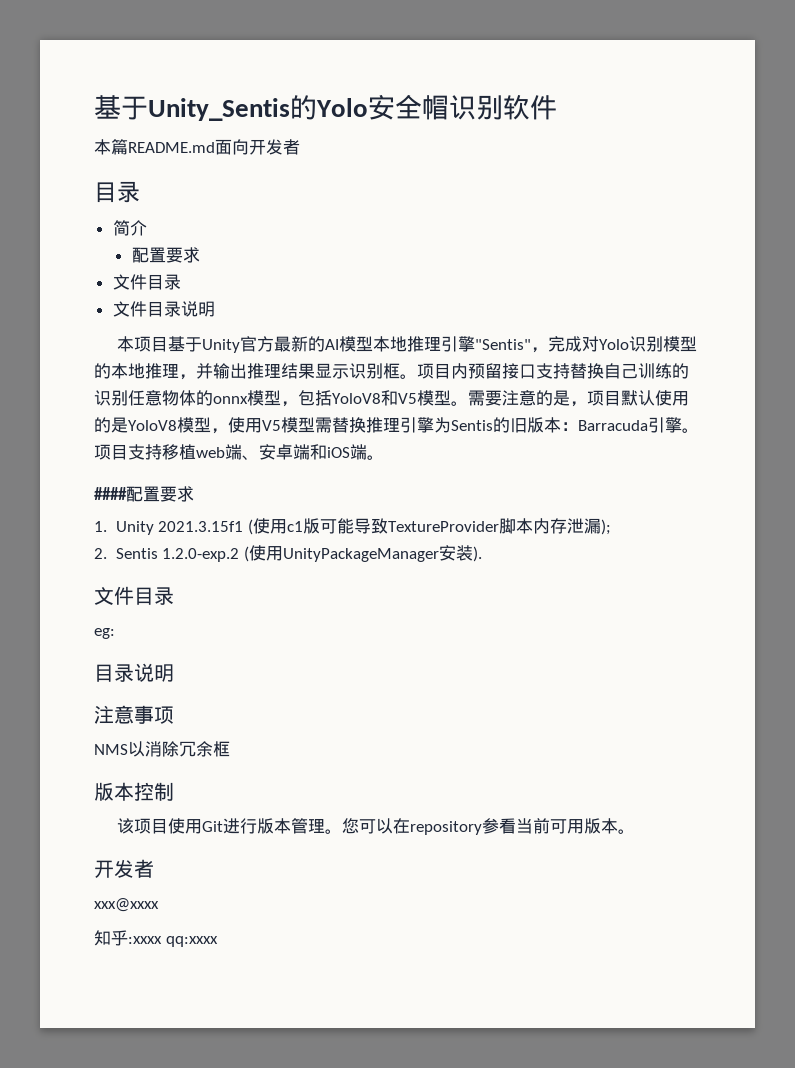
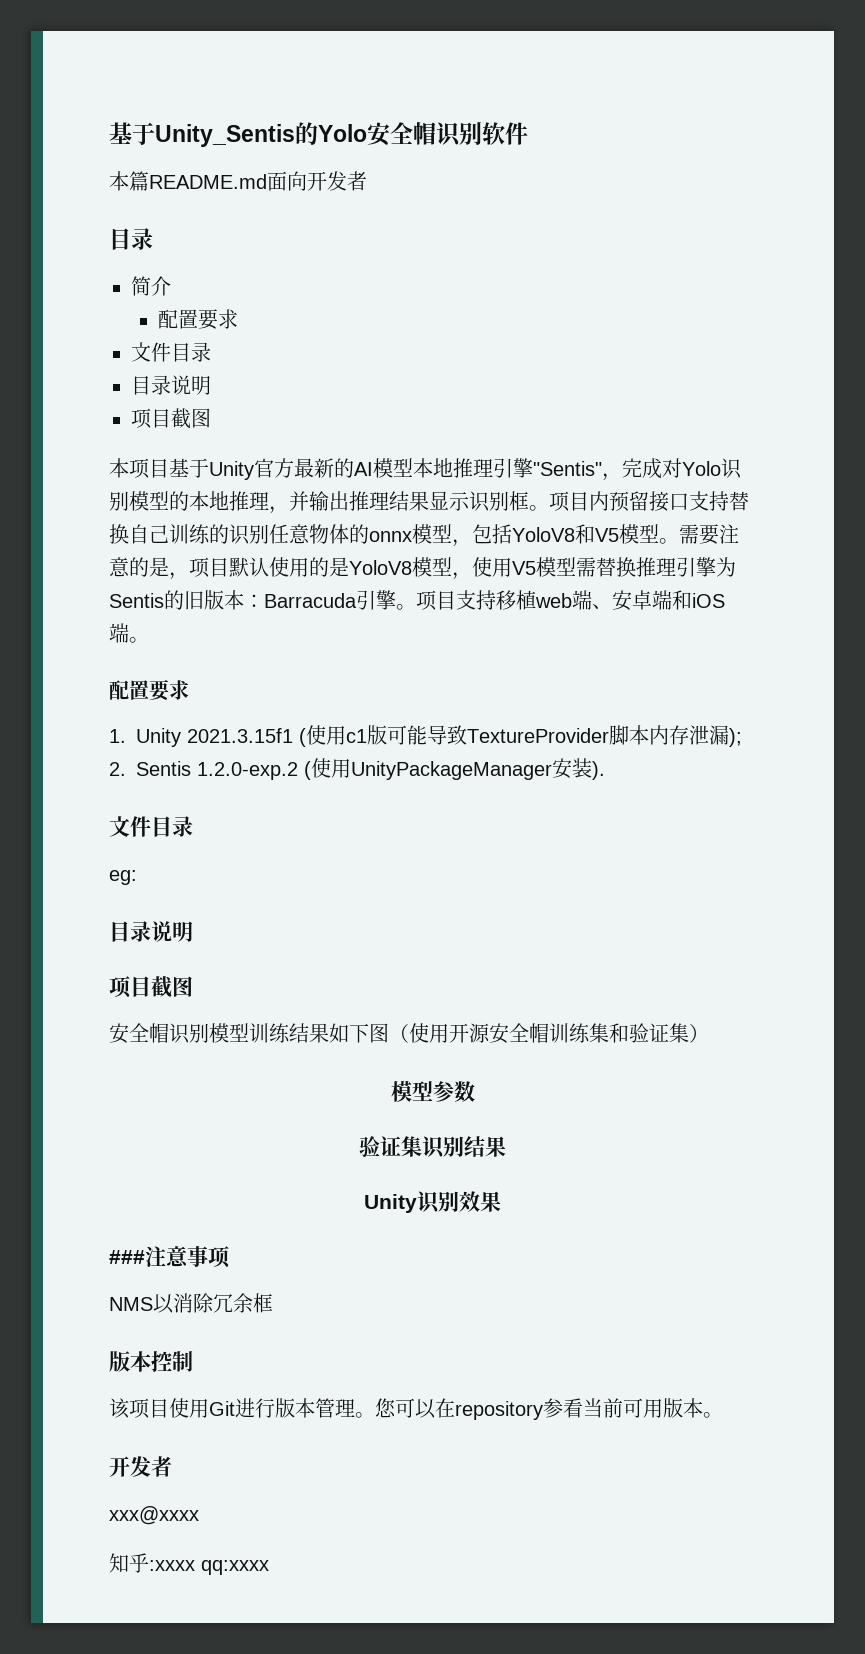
[112,301,215,317] 文件目录说明 -> [131,375,211,395] [131,408,211,429] 目录说明 // 项目截图
[94,487,127,500] #### -> (149, 640) none
(174, 673) none -> [109,976,193,998] [109,1023,709,1044] [390,1081,475,1102] [359,1136,506,1159] [364,1191,501,1214] [109,1250,145,1264] 项目截图 // 安全帽识别模型训练结果如下图（使用开源安全帽训练集和验证集） // 模型参数 // 验证集识别结果 // Unity识别效果 // ###

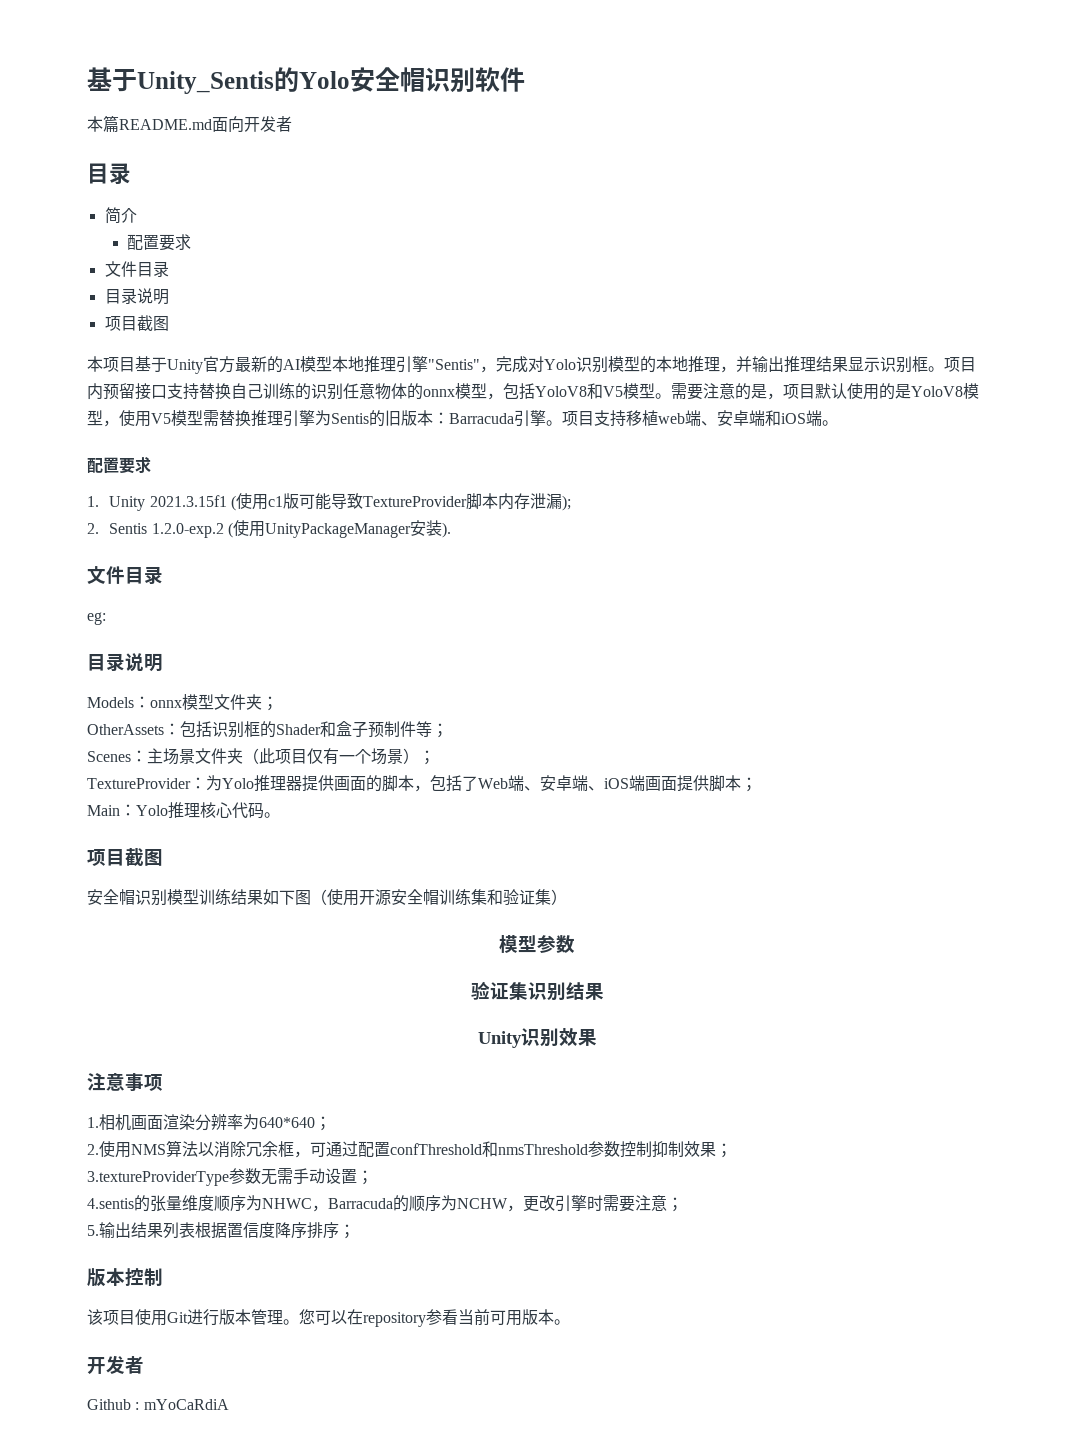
(193, 931) none -> [87,694,278,711] [87,721,448,738] [87,748,435,765] [87,775,757,792] [87,802,280,819] // Models：onnx模型文件夹； // OtherAssets：包括识别框的Shader和盒子预制件等； // Scenes：主场景文件夹（此项目仅有一个场景）； // TextureProvider：为Yolo推理器提供画面的脚本，包括了Web端、安卓端、iOS端画面提供脚本； // Main：Yolo推理核心代码。
[109,1250,145,1264] ### -> (597, 1037) none
[109,1293,273,1314] NMS以消除冗余框 -> [87,1114,331,1131] [87,1140,732,1158] [87,1168,373,1186] [87,1195,683,1212] [87,1222,355,1239] 1.相机画面渲染分辨率为640*640； // 2.使用NMS算法以消除冗余框，可通过配置confThreshold和nmsThreshold参数控制抑制效果； // 3.textureProviderType参数无需手动设置； // 4.sentis的张量维度顺序为NHWC，Barracuda的顺序为NCHW，更改引擎时需要注意； // 5.输出结果列表根据置信度降序排序；
[109,1506,199,1525] [109,1553,269,1575] xxx@xxxx // 知乎:xxxx qq:xxxx -> [87,1399,229,1410] Github : mYoCaRdiA

